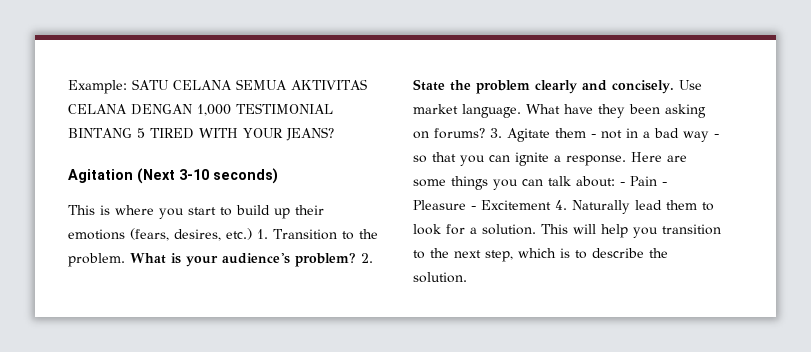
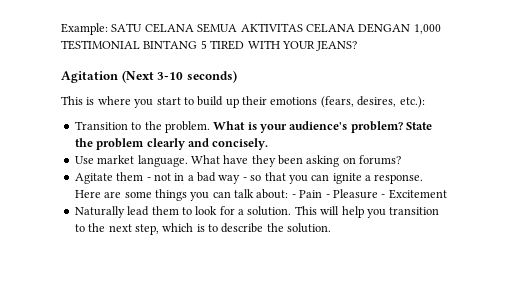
[226,228,268,240] etc.) 1. -> [399,96,425,108] etc.): //
[361,253,373,263] 2. -> (403, 127) none
(674, 87) none -> (269, 144) //
[490,128,502,138] 3. -> (402, 160) //
[555,200,567,210] 4. -> (447, 194) //

